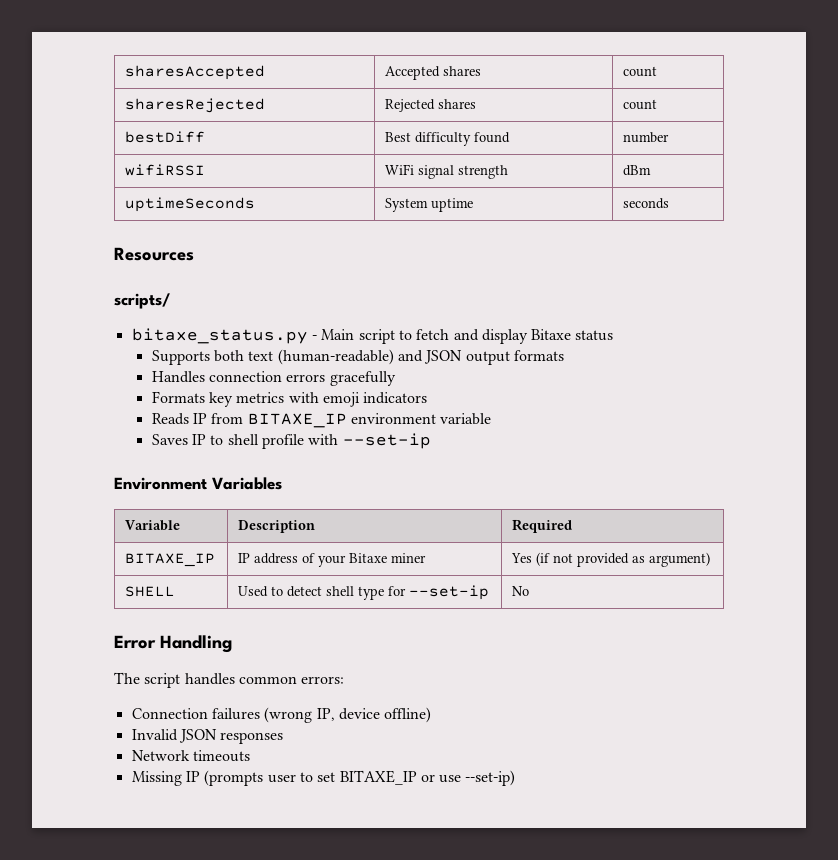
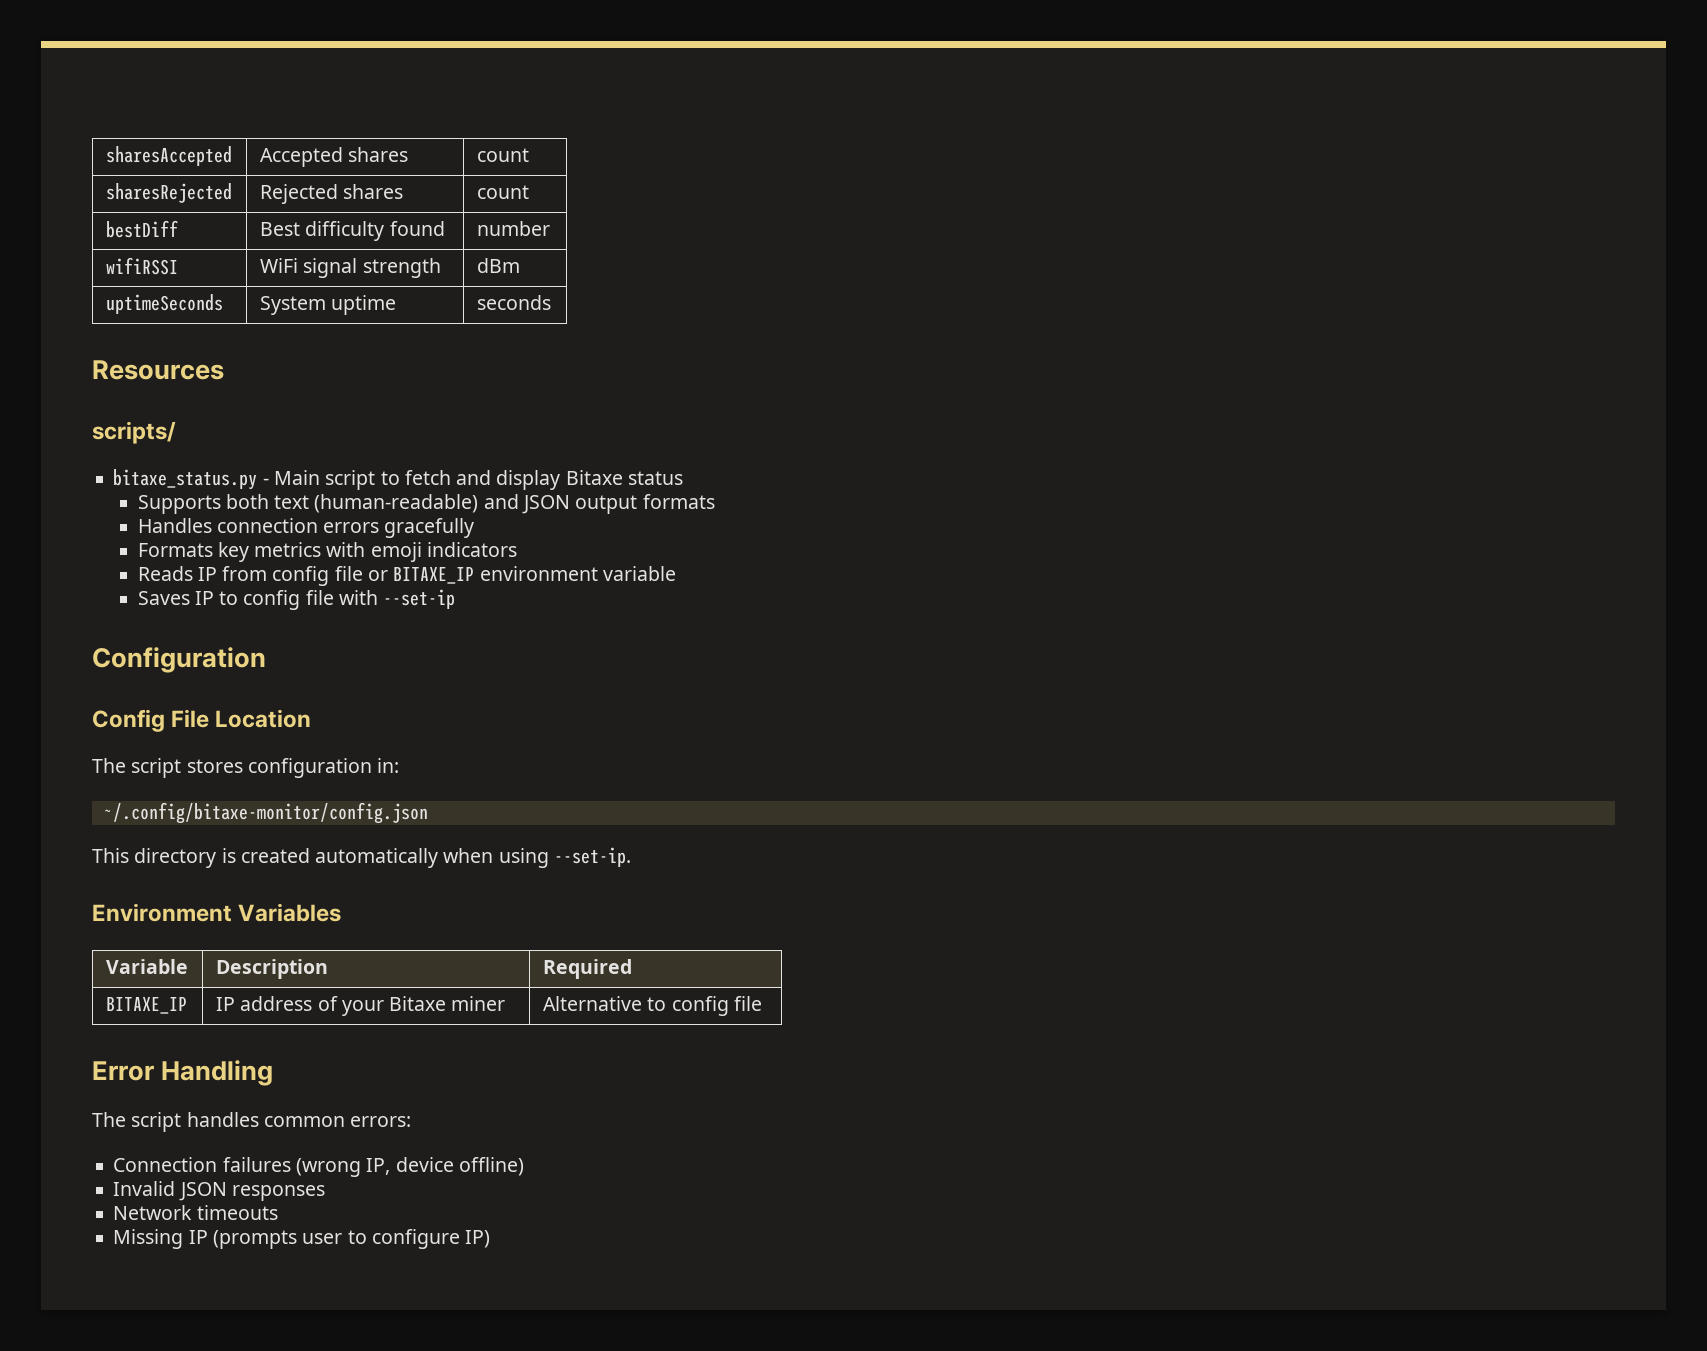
(244, 418) none -> [272,566,388,586] config file or
[227,434,304,449] shell profile -> [243,590,334,610] config file
(431, 441) none -> [92,647,266,673] [92,709,312,732] [92,758,400,778] [103,802,428,824] [92,847,631,868] // Configuration // Config File Location // The script stores configuration in: // ~/.config/bitaxe-monitor/config.json // This directory is created automatically when using --set-ip.
[511,552,711,567] [125,586,176,597] [238,585,490,600] [512,586,530,596] Yes (if not provided as argument) // SHELL | Used to detect shell type for --set-ip | No -> [542,996,762,1016] Alternative to config file
[317,770,516,786] set BITAXE_IP or use --set-ip) -> [371,1229,491,1249] configure IP)

